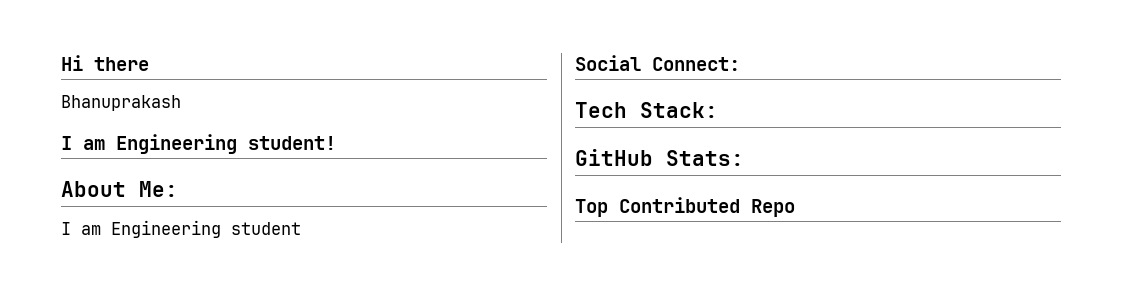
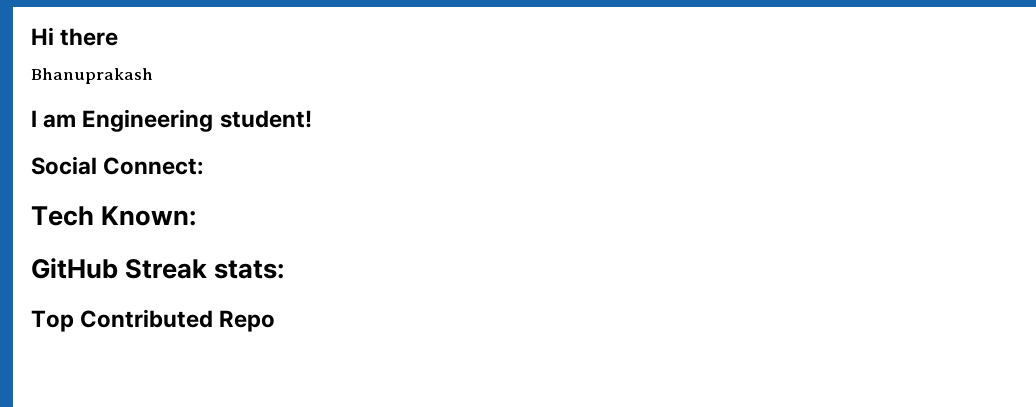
[61,181,178,197] [61,220,301,238] // About Me: // I am Engineering student -> (312, 119) none
[640,102,718,118] Stack: -> [101,206,197,226] Known:
[666,150,744,166] Stats: -> [125,259,285,279] Streak stats:

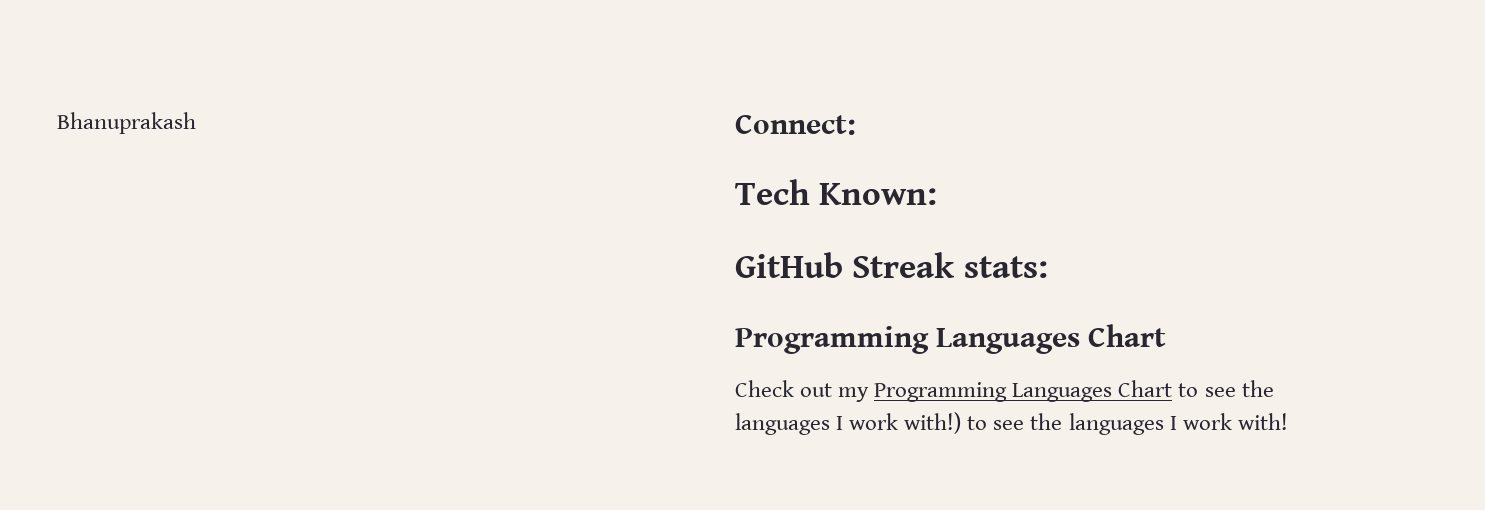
[31,27,119,46] Hi there // -> (57, 123) none
[31,109,312,132] [31,156,97,175] I am Engineering student! // Social -> (196, 123) none
[31,309,276,332] Top Contributed Repo -> [735,324,1167,354] [735,380,1274,402] [735,412,1288,435] Programming Languages Chart // Check out my Programming Languages Chart to see the languages I work with!) to see the languages I work with!

